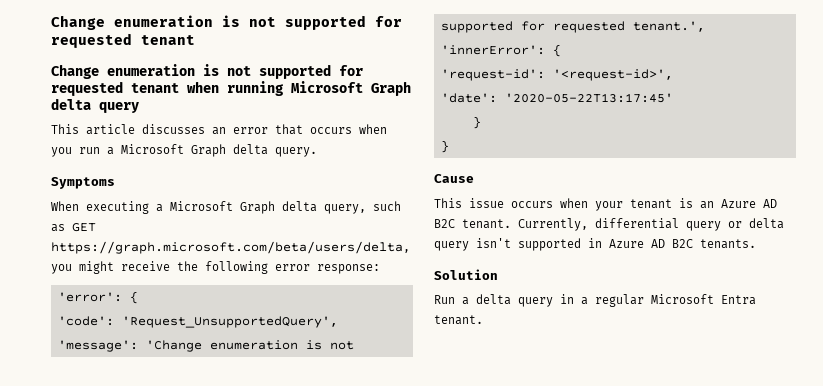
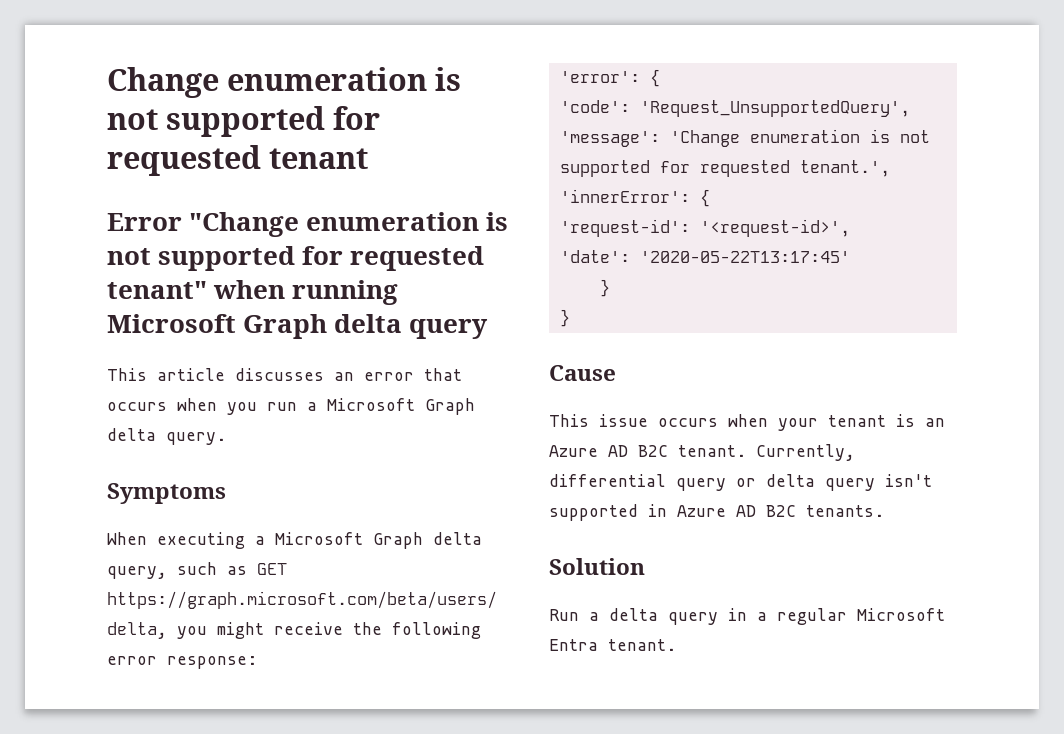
[51,64,363,79] [51,81,179,96] Change enumeration is not supported for requested tenant -> [107,212,509,237] [107,246,485,271] [107,281,207,299] Error "Change enumeration is not supported for requested tenant"

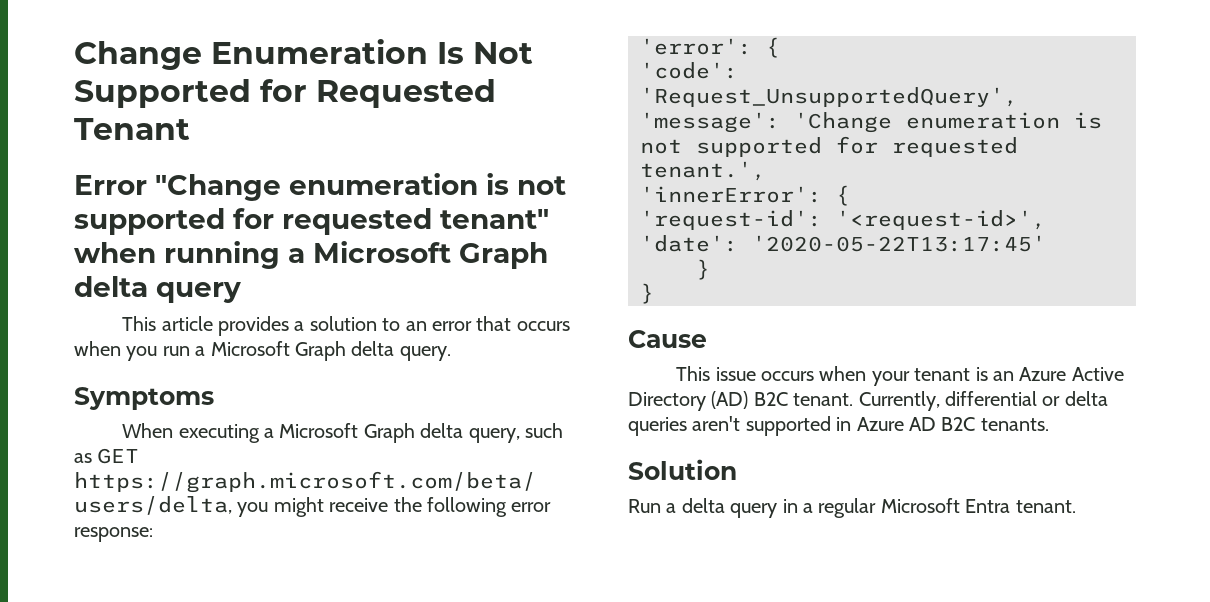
[227,67,462,91] [107,106,381,137] [107,145,369,176] enumeration is not supported for requested tenant -> [211,39,533,64] [74,79,496,108] [74,118,190,140] Enumeration Is Not Supported for Requested Tenant
(399, 292) none -> [288,248,305,263] a
[235,368,324,381] discusses -> [217,316,401,336] provides a solution to
[608,445,628,457] AD -> [1071,367,1124,381] [628,391,749,411] Active Directory (AD)
[676,478,726,491] query -> (1037, 398) none
[825,474,932,491] query isn't -> [628,416,741,436] queries aren't

